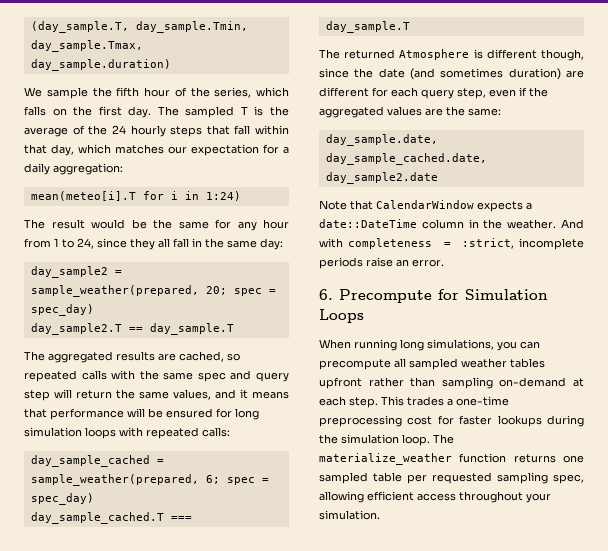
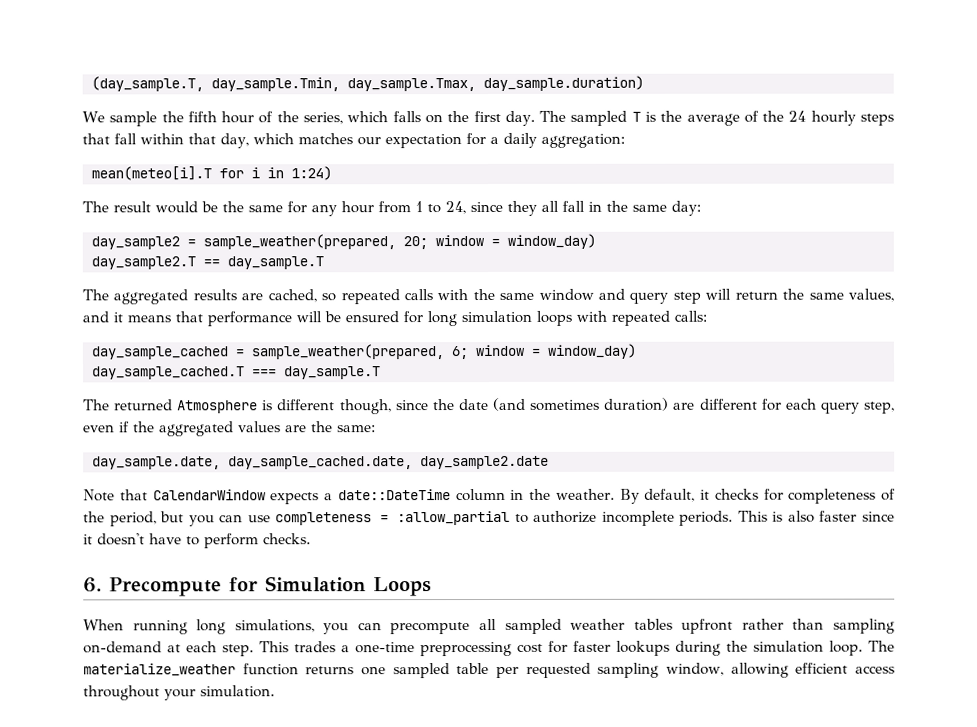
[233,288,276,296] [30,304,94,316] spec = spec_day) -> [435,233,596,249] window = window_day)
[197,372,226,382] spec -> [538,288,594,301] window
[226,477,269,485] [30,493,94,505] spec = spec_day) -> [475,343,636,359] window = window_day)
[561,219,584,229] [319,238,584,250] [319,257,444,269] And with completeness = :strict, incomplete periods raise an error. -> [619,488,896,504] [83,510,895,527] [83,533,311,549] By default, it checks for completeness of the period, but you can use completeness = :allow_partial to authorize incomplete periods. This is also faster since it doesn't have to perform checks.
[553,474,584,484] spec, -> [666,662,725,676] window,

